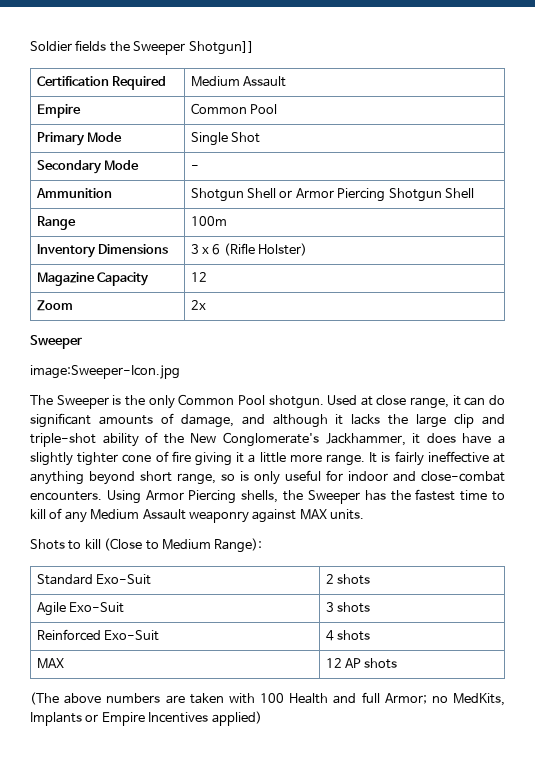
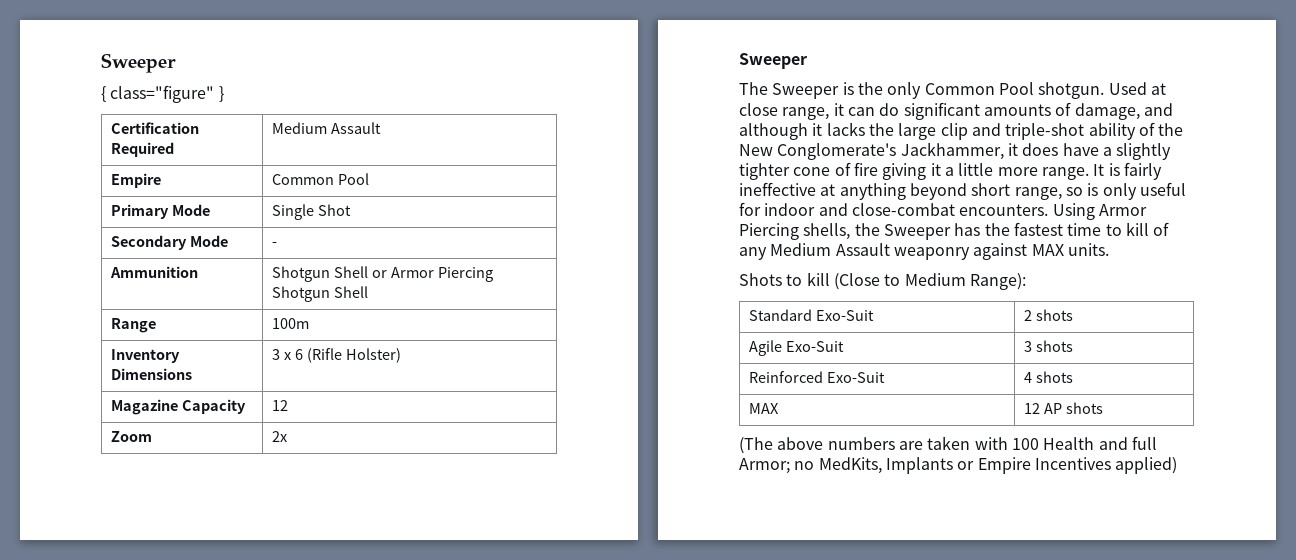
[30,40,254,55] Soldier fields the Sweeper Shotgun]] -> [101,53,176,73] [101,85,224,103] Sweeper // { class="figure" }
[30,365,180,379] // image:Sweeper-Icon.jpg -> (807, 61) none

